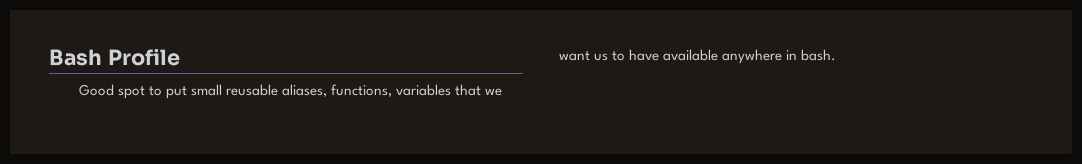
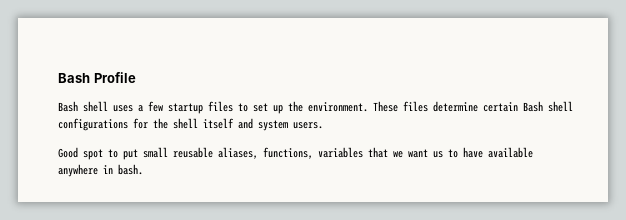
(180, 57) none -> [58,101,573,114] [58,118,323,131] // Bash shell uses a few startup files to set up the environment. These files determine certain Bash shell configurations for the shell itself and system users.

